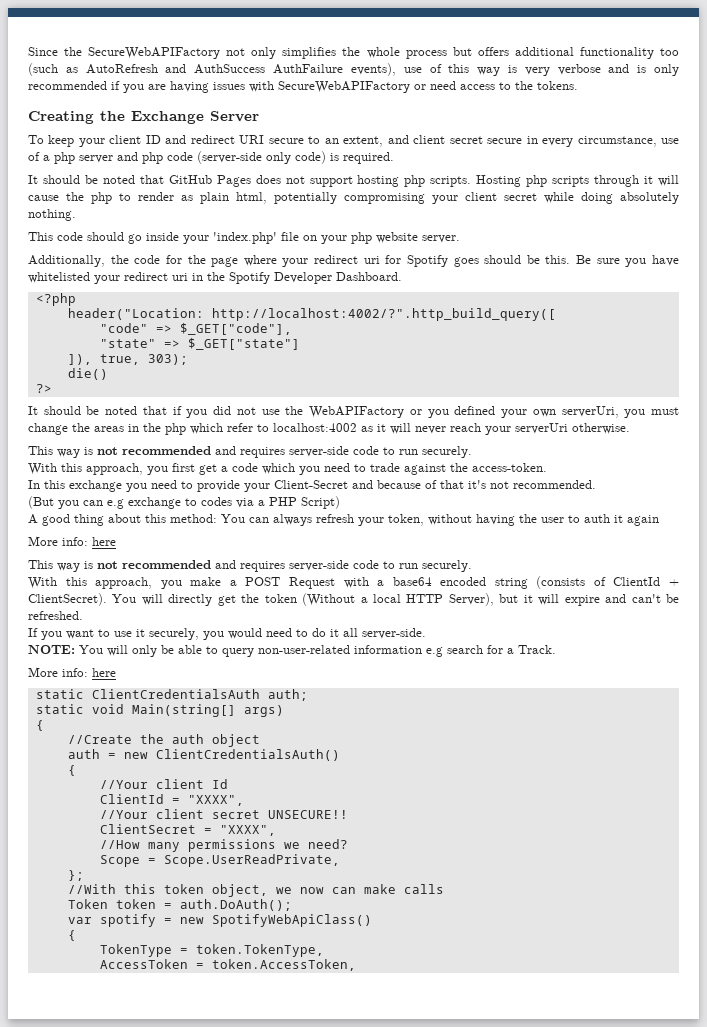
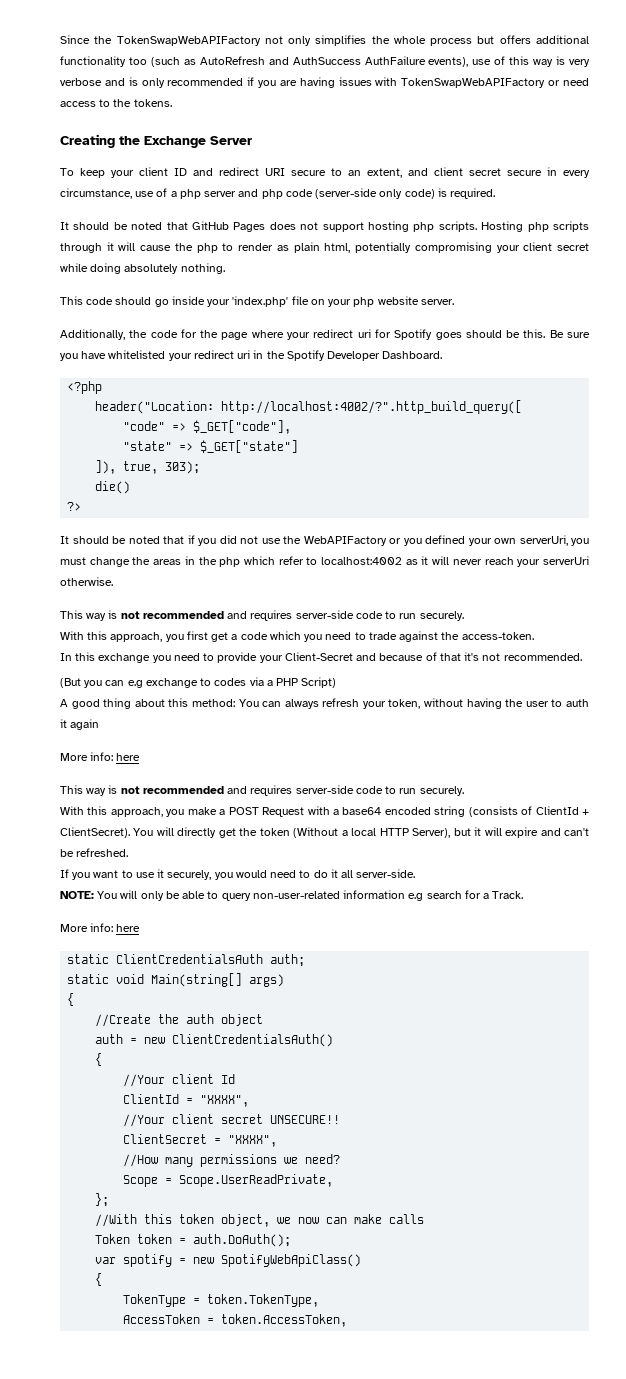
[88,47,221,59] SecureWebAPIFactory -> [116,36,261,46] TokenSwapWebAPIFactory
[278,81,410,93] SecureWebAPIFactory -> [401,78,546,88] TokenSwapWebAPIFactory

